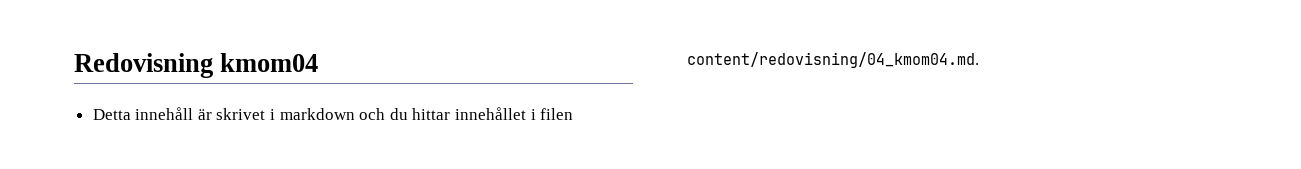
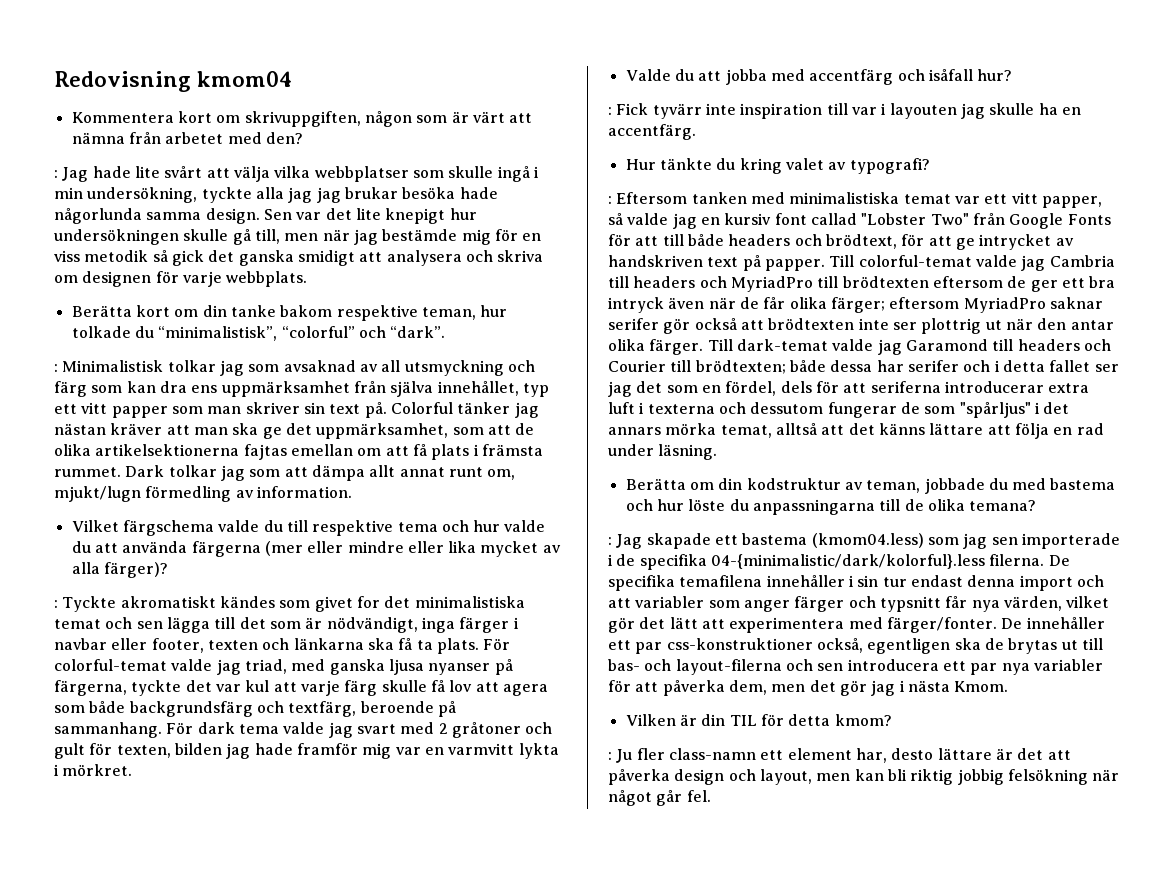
[92,107,574,120] [686,52,979,68] Detta innehåll är skrivet i markdown och du hittar innehållet i filen content/redovisning/04_kmom04.md. -> [71,111,533,127] [71,132,303,144] [54,166,539,182] [54,187,498,203] [54,208,477,224] [54,229,542,245] [54,250,544,266] [54,271,308,287] [71,305,508,321] [71,326,446,341] [54,360,535,376] [54,381,549,397] [54,402,539,418] [54,423,535,439] [54,444,543,460] [54,465,516,481] [54,486,352,502] [71,520,546,536] [71,541,561,557] [71,562,168,578] [54,596,525,612] [54,617,519,633] [54,638,511,654] [54,659,513,675] [54,680,548,696] [54,701,456,717] [54,722,553,738] [54,743,559,759] [54,764,133,776] [625,69,1013,85] [608,103,1081,119] [608,124,696,140] [625,158,930,174] [608,192,1102,208] [608,213,1111,229] [608,234,1074,250] [608,255,1115,271] [608,276,1116,292] [608,297,1103,313] [608,318,1114,334] [608,339,1111,355] [608,360,1119,374] [608,381,1090,397] [608,402,1070,418] [608,423,1104,439] [608,444,718,460] [625,478,1116,494] [625,499,1037,515] [608,533,1120,549] [608,554,1070,570] [608,575,1104,591] [608,596,1110,612] [608,617,1105,633] [608,638,1103,654] [608,659,1103,675] [608,680,1009,696] [625,714,892,726] [608,748,1071,763] [608,769,1120,785] [608,790,711,806] Kommentera kort om skrivuppgiften, någon som är värt att nämna från arbetet med den? // : Jag hade lite svårt att välja vilka webbplatser som skulle ingå i min undersökning, tyckte alla jag jag brukar besöka hade någorlunda samma design. Sen var det lite knepigt hur undersökningen skulle gå till, men när jag bestämde mig för en viss metodik så gick det ganska smidigt att analysera och skriva om designen för varje webbplats. // Berätta kort om din tanke bakom respektive teman, hur tolkade du “minimalistisk”, “colorful” och “dark”. // : Minimalistisk tolkar jag som avsaknad av all utsmyckning och färg som kan dra ens uppmärksamhet från själva innehållet, typ ett vitt papper som man skriver sin text på. Colorful tänker jag nästan kräver att man ska ge det uppmärksamhet, som att de olika artikelsektionerna fajtas emellan om att få plats i främsta rummet. Dark tolkar jag som att dämpa allt annat runt om, mjukt/lugn förmedling av information. // Vilket färgschema valde du till respektive tema och hur valde du att använda färgerna (mer eller mindre eller lika mycket av alla färger)? // : Tyckte akromatiskt kändes som givet for det minimalistiska temat och sen lägga till det som är nödvändigt, inga färger i navbar eller footer, texten och länkarna ska få ta plats. För colorful-temat valde jag triad, med ganska ljusa nyanser på färgerna, tyckte det var kul att varje färg skulle få lov att agera som både backgrundsfärg och textfärg, beroende på sammanhang. För dark tema valde jag svart med 2 gråtoner och gult för texten, bilden jag hade framför mig var en varmvitt lykta i mörkret. // Valde du att jobba med accentfärg och isåfall hur? // : Fick tyvärr inte inspiration till var i layouten jag skulle ha en accentfärg. // Hur tänkte du kring valet av typografi? // : Eftersom tanken med minimalistiska temat var ett vitt papper, så valde jag en kursiv font callad "Lobster Two" från Google Fonts för att till både headers och brödtext, för att ge intrycket av handskriven text på papper. Till colorful-temat valde jag Cambria till headers och MyriadPro till brödtexten eftersom de ger ett bra intryck även när de får olika färger; eftersom MyriadPro saknar serifer gör också att brödtexten inte ser plottrig ut när den antar olika färger. Till dark-temat valde jag Garamond till headers och Courier till brödtexten; både dessa har serifer och i detta fallet ser jag det som en fördel, dels för att seriferna introducerar extra luft i texterna och dessutom fungerar de som "spårljus" i det annars mörka temat, alltså att det känns lättare att följa en rad under läsning. // Berätta om din kodstruktur av teman, jobbade du med bastema och hur löste du anpassningarna till de olika temana? // : Jag skapade ett bastema (kmom04.less) som jag sen importerade i de specifika 04-{minimalistic/dark/kolorful}.less filerna. De specifika temafilena innehåller i sin tur endast denna import och att variabler som anger färger och typsnitt får nya värden, vilket gör det lätt att experimentera med färger/fonter. De innehåller ett par css-konstruktioner också, egentligen ska de brytas ut till bas- och layout-filerna och sen introducera ett par nya variabler för att påverka dem, men det gör jag i nästa Kmom. // Vilken är din TIL för detta kmom? // : Ju fler class-namn ett element har, desto lättare är det att påverka design och layout, men kan bli riktig jobbig felsökning när något går fel.

